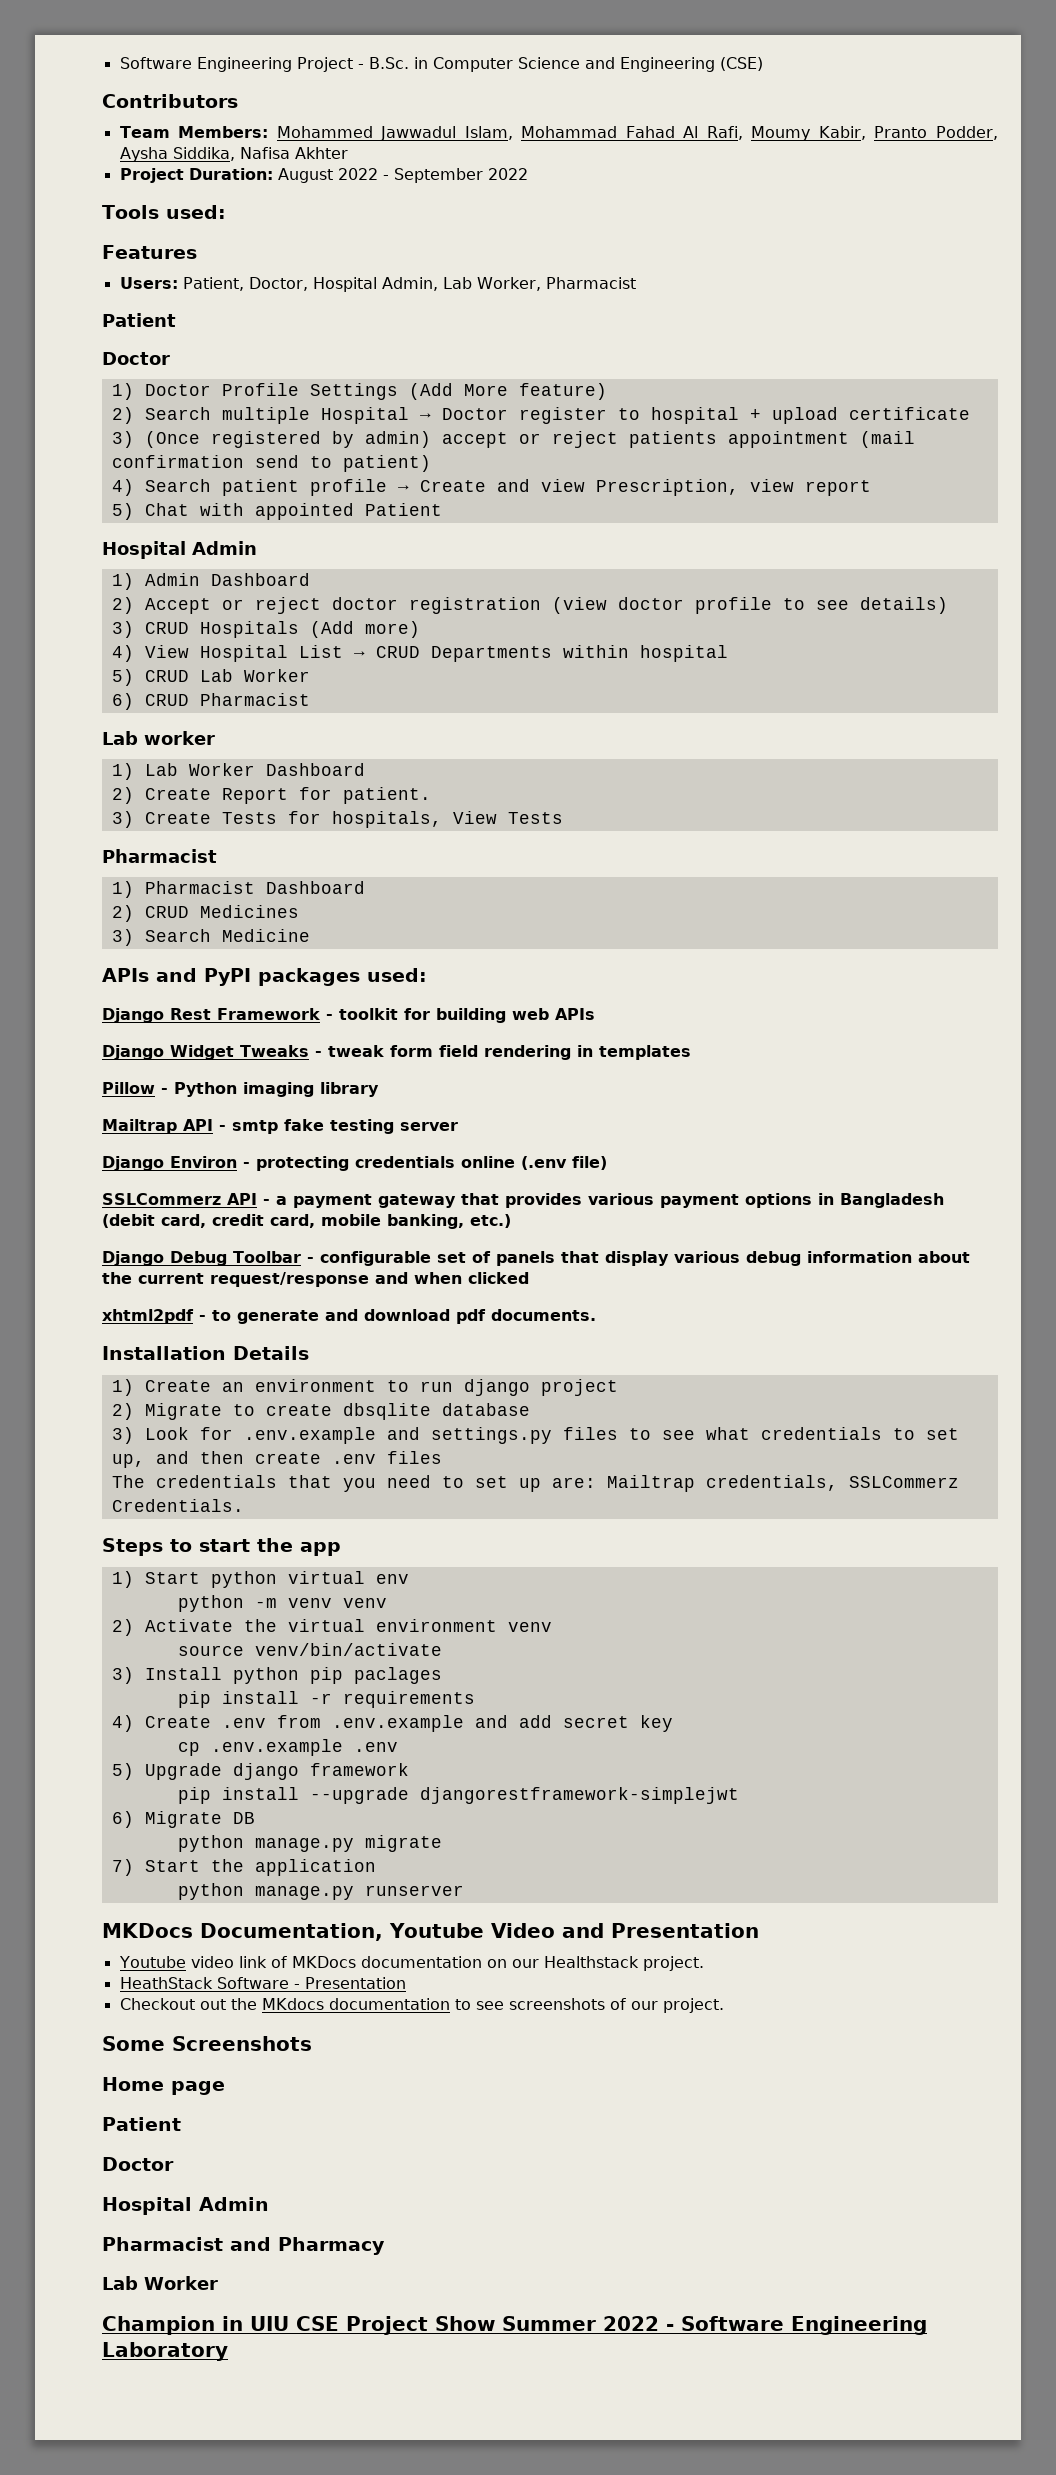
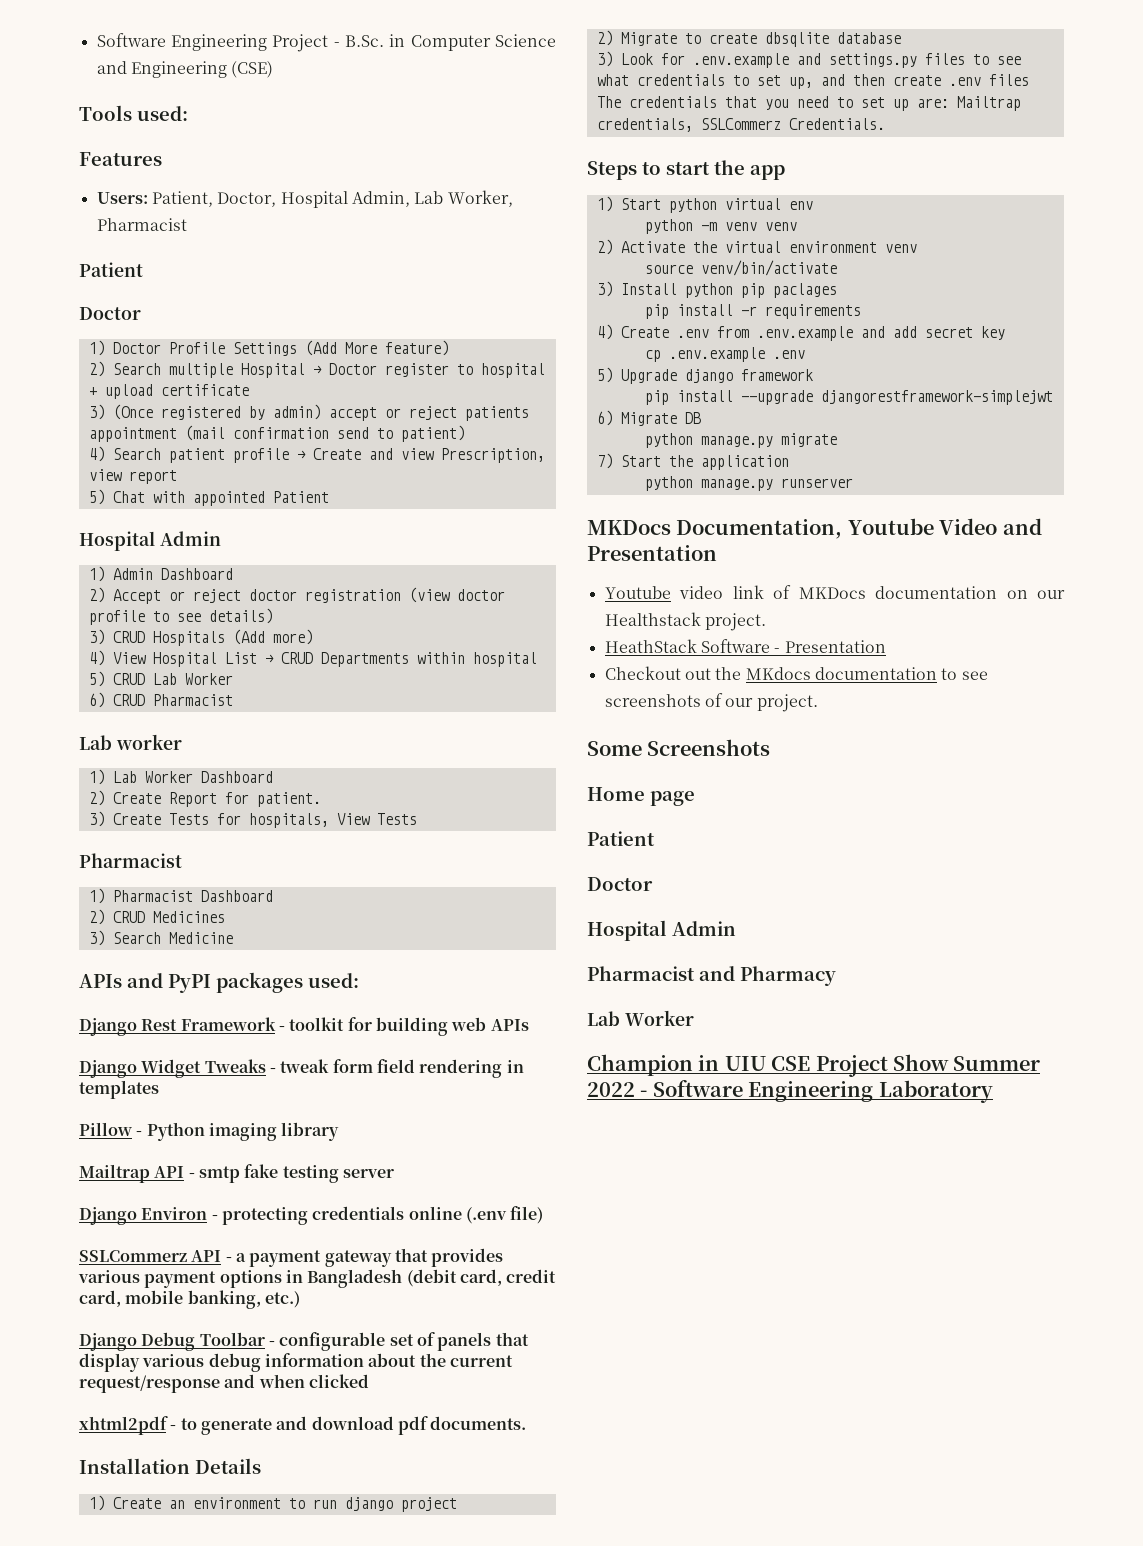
[102,94,238,108] [119,126,999,141] [119,147,348,162] [119,168,528,183] // Contributors // Team Members: Mohammed Jawwadul Islam, Mohammad Fahad Al Rafi, Moumy Kabir, Pranto Podder, Aysha Siddika, Nafisa Akhter // Project Duration: August 2022 - September 2022 -> (274, 69) none

